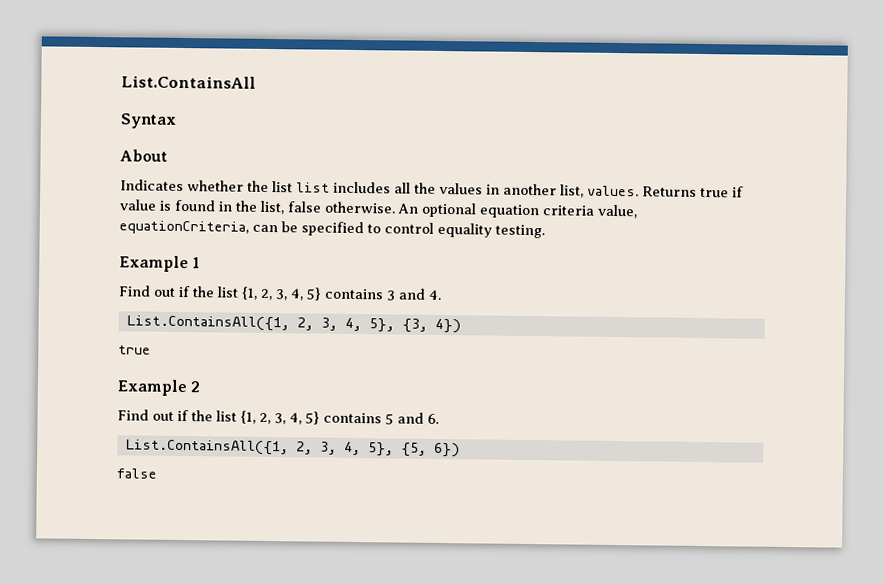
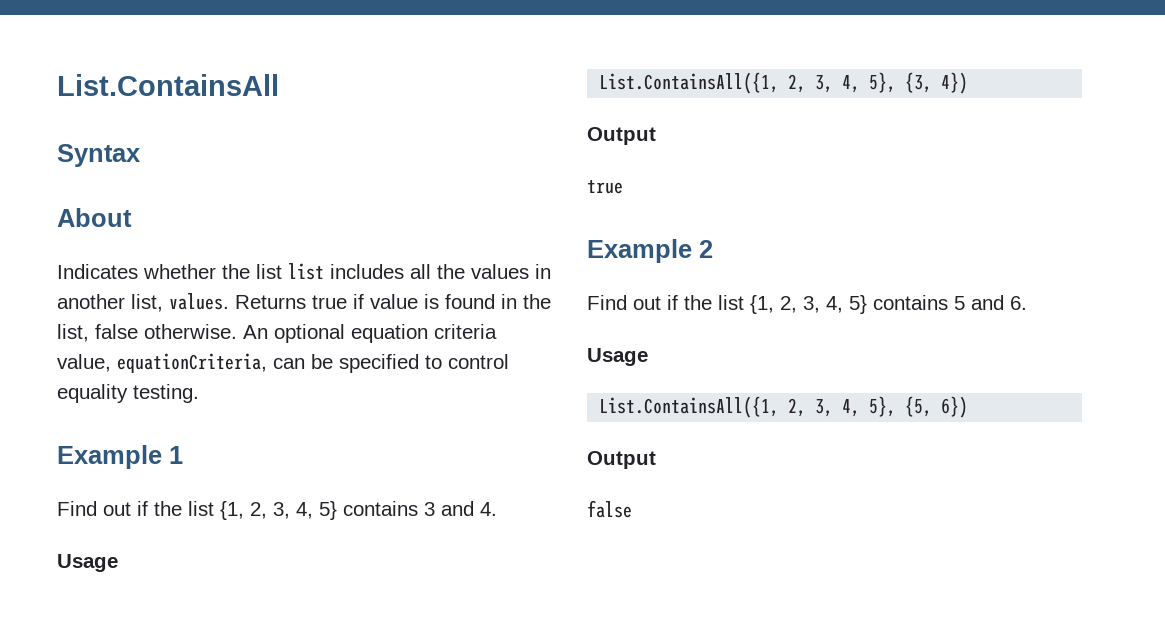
(442, 294) none -> [57,554,118,572] // Usage
(461, 326) none -> [587,127,656,145] // Output
(439, 418) none -> [587,348,648,366] // Usage
(460, 450) none -> [587,451,656,469] // Output

